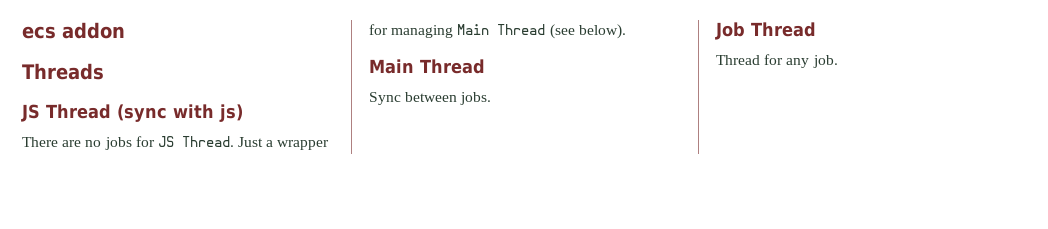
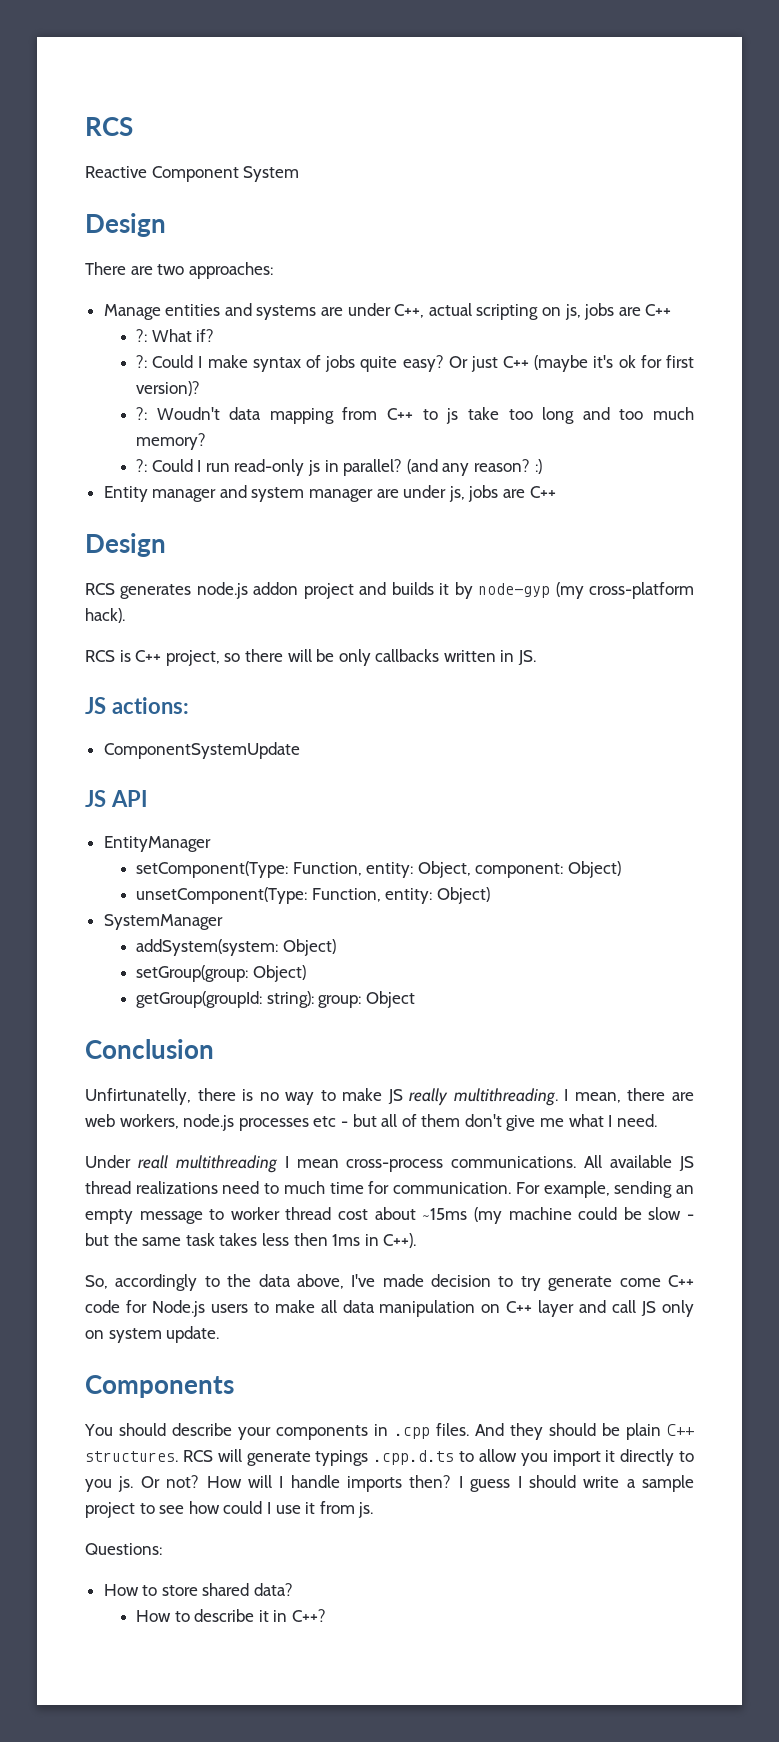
[22,22,125,39] [22,63,104,80] [21,104,243,122] [22,136,330,150] [369,24,626,39] [369,59,485,74] [369,92,492,105] [715,22,816,40] [716,54,838,68] ecs addon // Threads // JS Thread (sync with js) // There are no jobs for JS Thread. Just a wrapper for managing Main Thread (see below). // Main Thread // Sync between jobs. // Job Thread // Thread for any job. -> [85,117,133,136] [85,166,300,182] [85,213,166,237] [85,262,273,279] [103,303,672,320] [136,329,215,342] [136,355,694,372] [136,381,201,396] [136,407,694,424] [136,433,207,450] [136,459,542,476] [103,485,556,502] [85,533,166,557] [85,582,694,599] [85,608,125,623] [85,649,537,666] [85,697,189,714] [103,742,300,759] [85,790,148,807] [103,836,211,852] [136,861,621,878] [136,887,490,904] [103,914,223,930] [136,939,336,956] [136,965,306,982] [136,991,415,1008] [85,1039,214,1059] [85,1088,695,1106] [85,1114,657,1131] [85,1155,694,1173] [85,1181,694,1198] [85,1207,694,1224] [85,1233,417,1248] [85,1274,694,1291] [85,1300,694,1317] [85,1326,220,1343] [85,1375,234,1398] [84,1423,694,1440] [85,1449,695,1466] [85,1475,694,1492] [85,1501,374,1518] [85,1543,162,1555] [103,1583,294,1596] [136,1609,326,1622] RCS // Reactive Component System // Design // There are two approaches: // Manage entities and systems are under C++, actual scripting on js, jobs are C++ // ?: What if? // ?: Could I make syntax of jobs quite easy? Or just C++ (maybe it's ok for first version)? // ?: Woudn't data mapping from C++ to js take too long and too much memory? // ?: Could I run read-only js in parallel? (and any reason? :) // Entity manager and system manager are under js, jobs are C++ // Design // RCS generates node.js addon project and builds it by node-gyp (my cross-platform hack). // RCS is C++ project, so there will be only callbacks written in JS. // JS actions: // ComponentSystemUpdate // JS API // EntityManager // setComponent(Type: Function, entity: Object, component: Object) // unsetComponent(Type: Function, entity: Object) // SystemManager // addSystem(system: Object) // setGroup(group: Object) // getGroup(groupId: string): group: Object // Conclusion // Unfirtunatelly, there is no way to make JS really multithreading. I mean, there are web workers, node.js processes etc - but all of them don't give me what I need. // Under reall multithreading I mean cross-process communications. All available JS thread realizations need to much time for communication. For example, sending an empty message to worker thread cost about ~15ms (my machine could be slow - but the same task takes less then 1ms in C++). // So, accordingly to the data above, I've made decision to try generate come C++ code for Node.js users to make all data manipulation on C++ layer and call JS only on system update. // Components // You should describe your components in .cpp files. And they should be plain C++ structures. RCS will generate typings .cpp.d.ts to allow you import it directly to you js. Or not? How will I handle imports then? I guess I should write a sample project to see how could I use it from js. // Questions: // How to store shared data? // How to describe it in C++?

